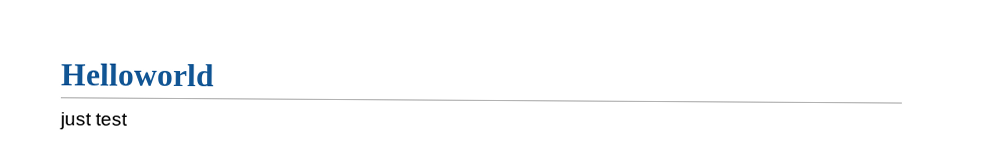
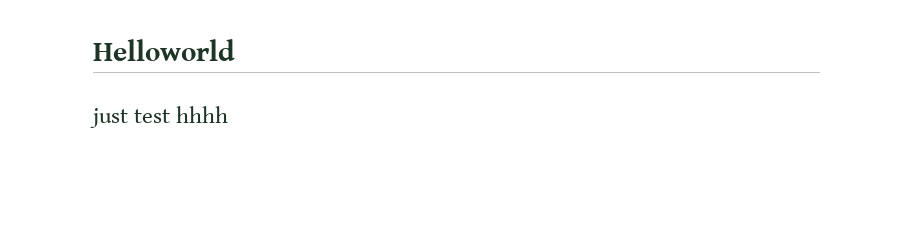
(129, 119) none -> [176,106,229,123] hhhh

